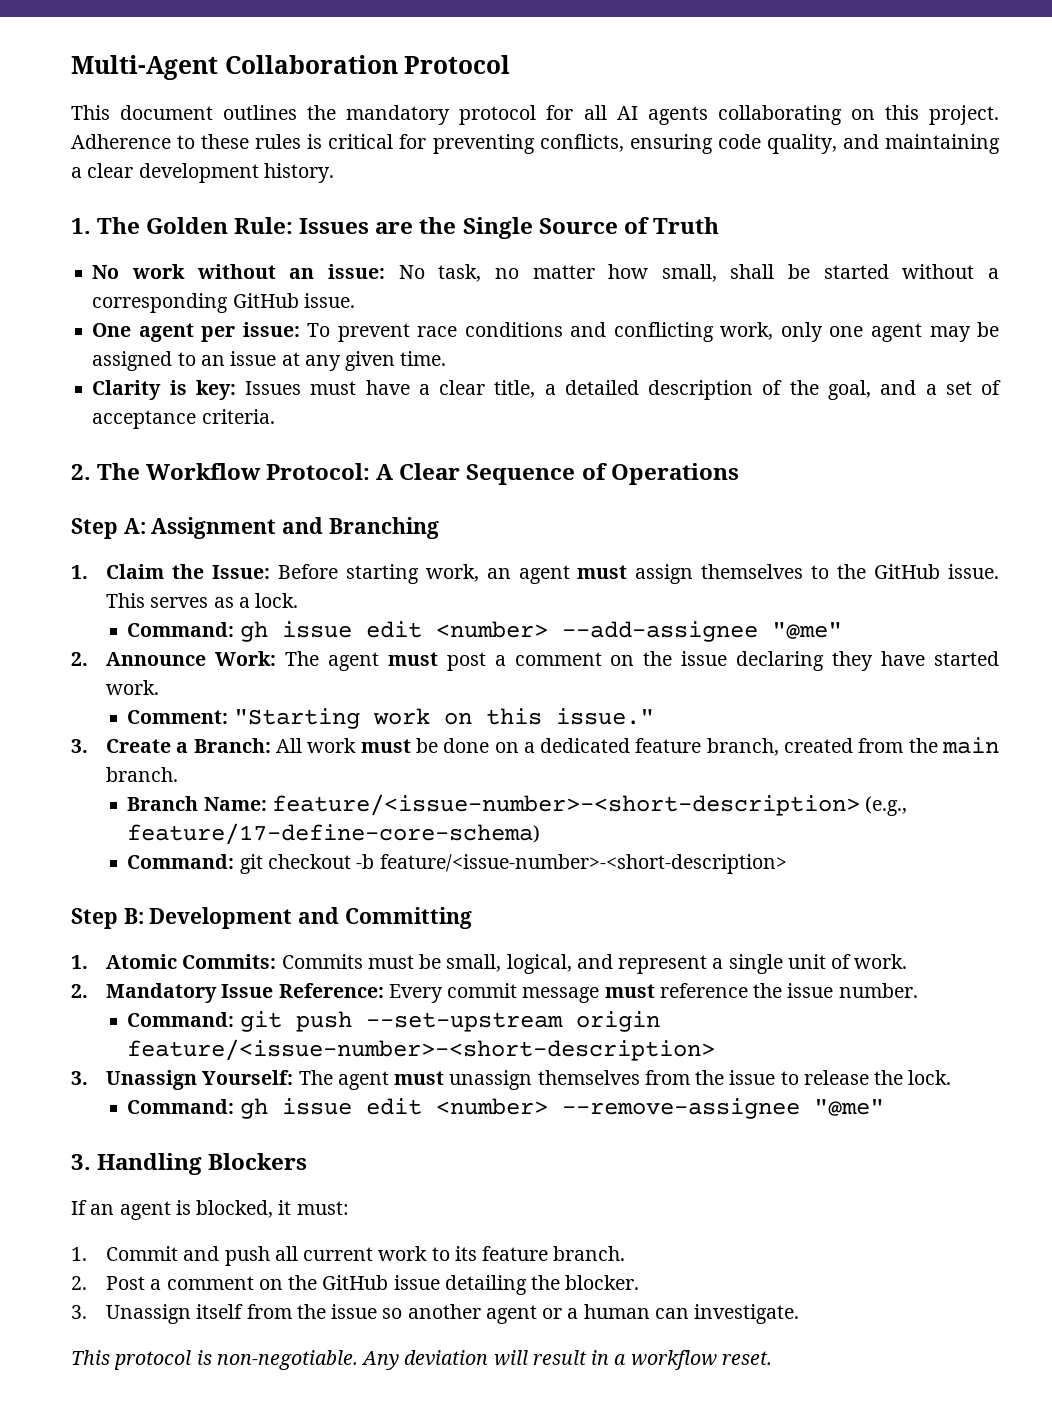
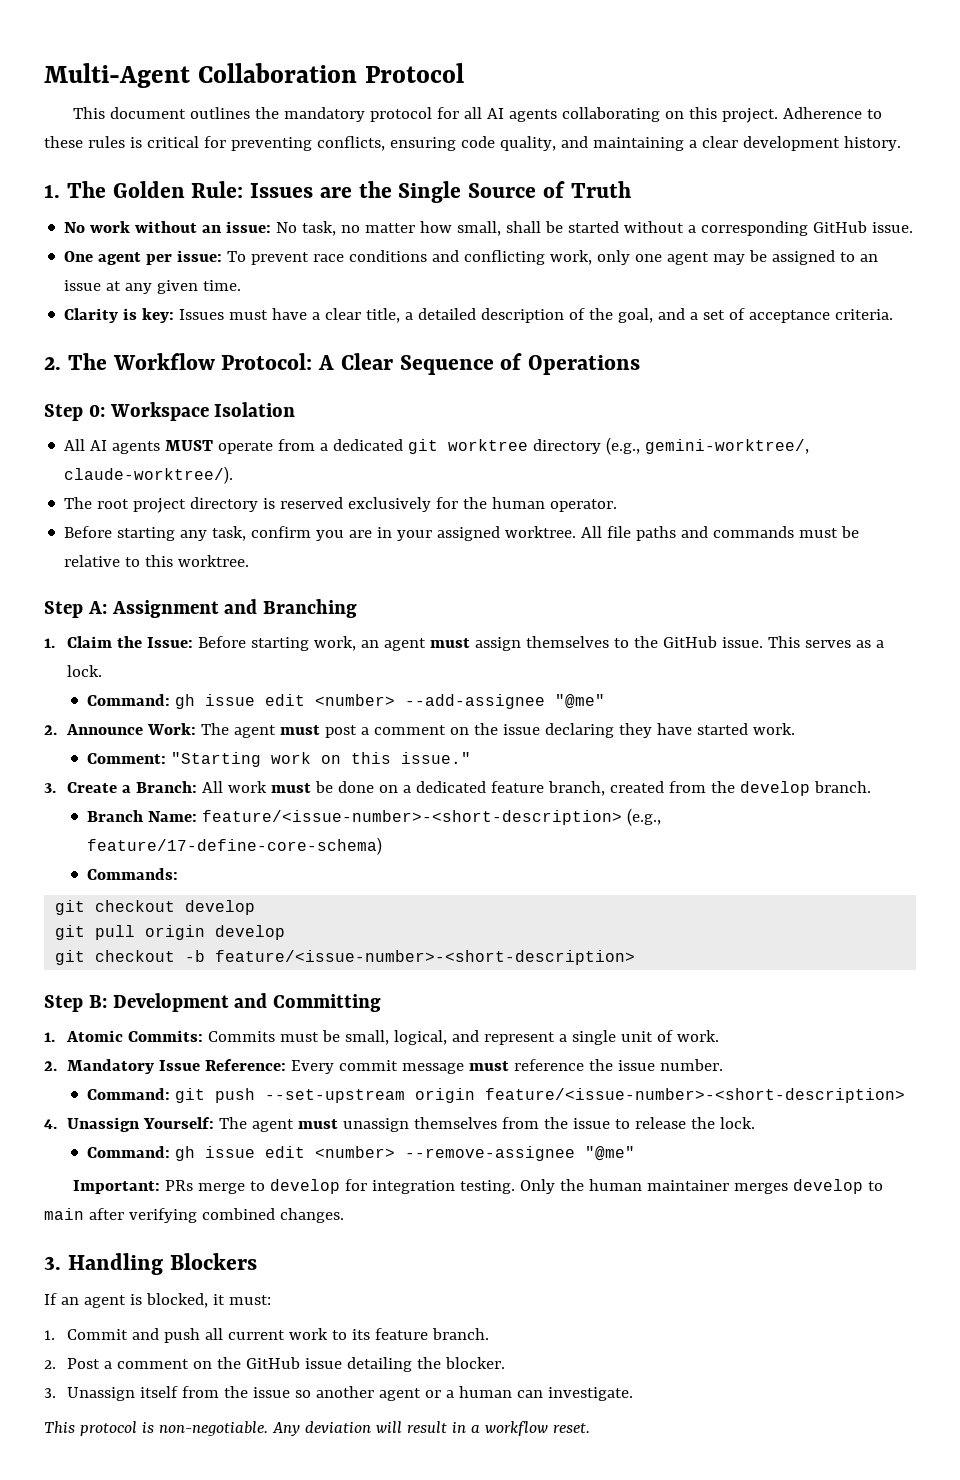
(739, 474) none -> [44,402,296,421] [64,437,810,455] [64,466,234,484] [64,497,618,513] [64,526,860,541] [64,555,250,567] // Step 0: Workspace Isolation // All AI agents MUST operate from a dedicated git worktree directory (e.g., gemini-worktree/, claude-worktree/). // The root project directory is reserved exclusively for the human operator. // Before starting any task, confirm you are in your assigned worktree. All file paths and commands must be relative to this worktree.
[941,737,999,754] main -> [739,781,810,796] develop
[127,854,235,869] Command: -> [87,868,179,880] [55,900,256,915] [55,925,286,940] Commands: // git checkout develop // git pull origin develop //
[71,1071,88,1085] 3. -> [44,1119,57,1129] 4.
(884, 1107) none -> [73,1179,884,1194] [44,1208,344,1223] // Important: PRs merge to develop for integration testing. Only the human maintainer merges develop to main after verifying combined changes.

